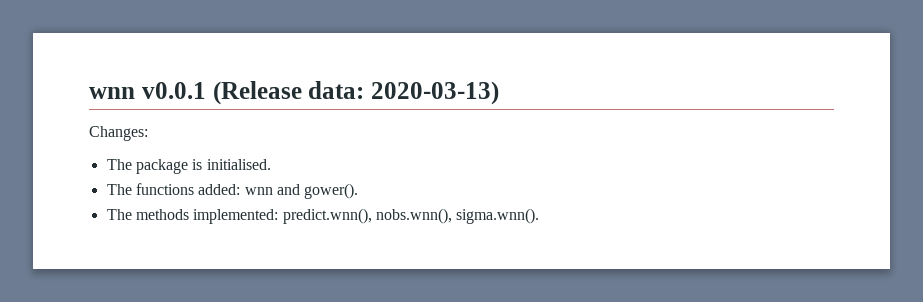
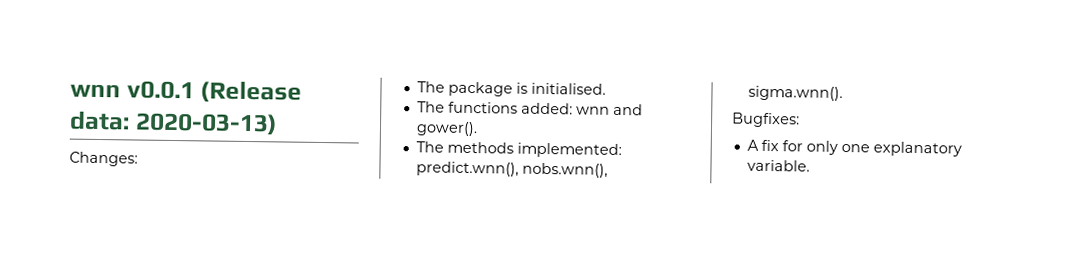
(540, 216) none -> [732,112,800,128] [746,139,962,157] [746,159,810,172] // Bugfixes: // A fix for only one explanatory variable.

